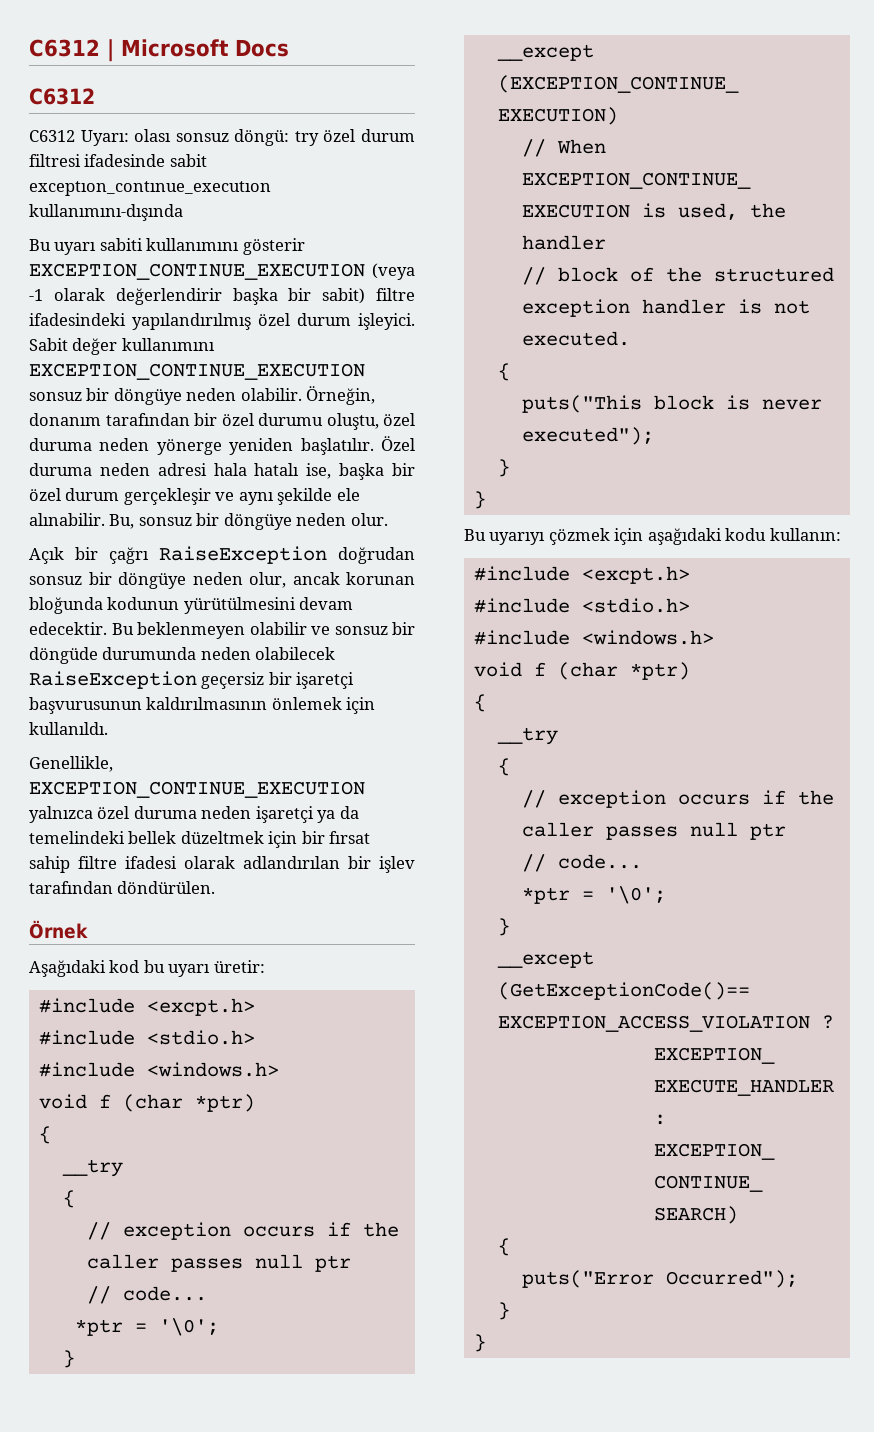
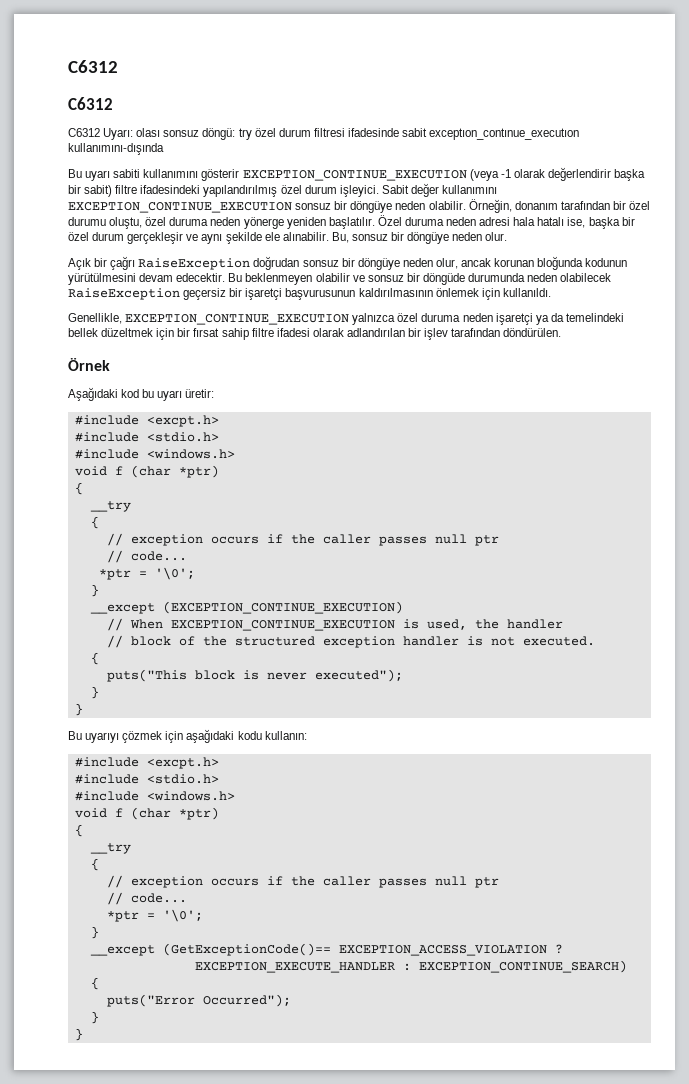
[29,39,289,62] C6312 | Microsoft Docs -> [68,60,118,73] C6312

